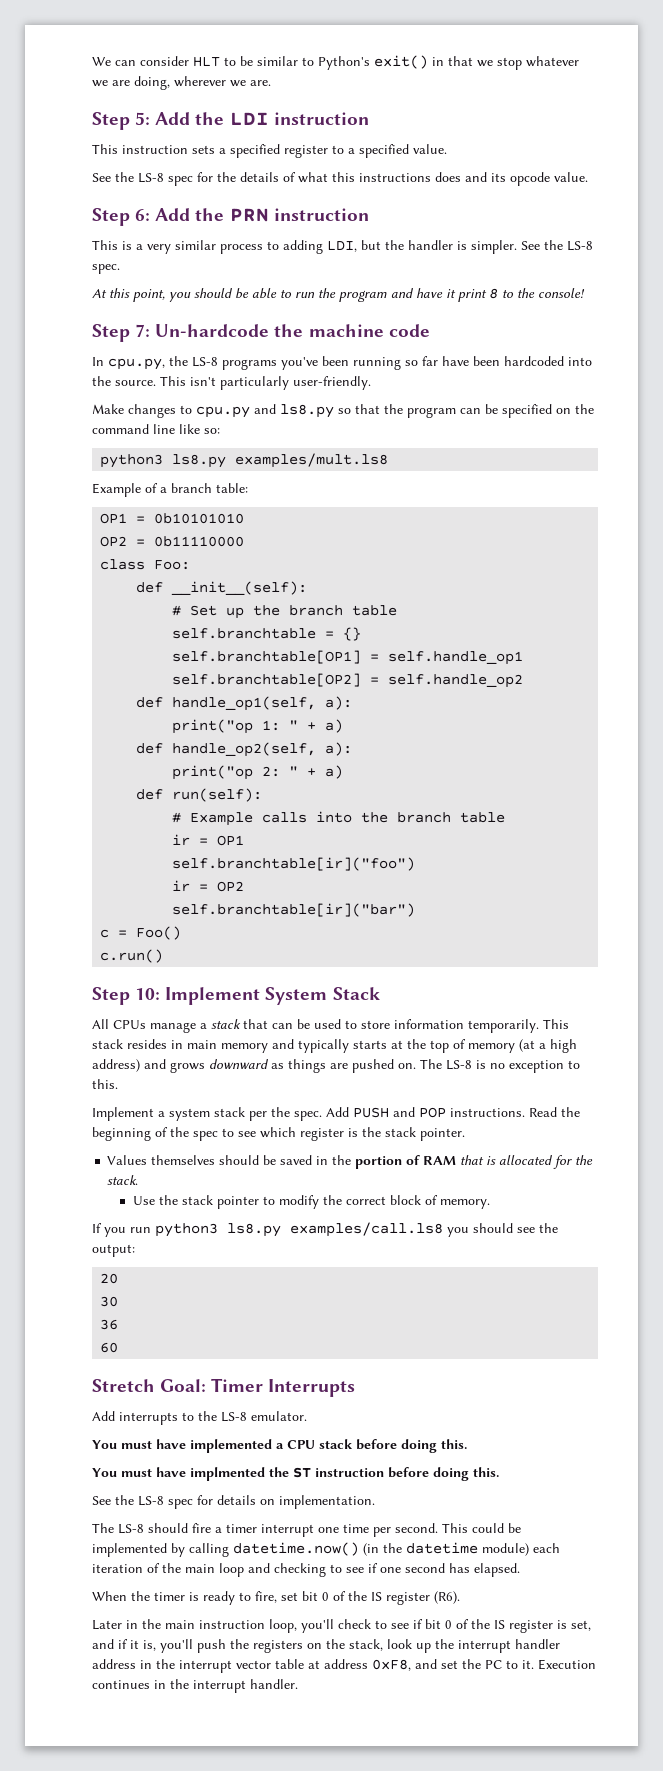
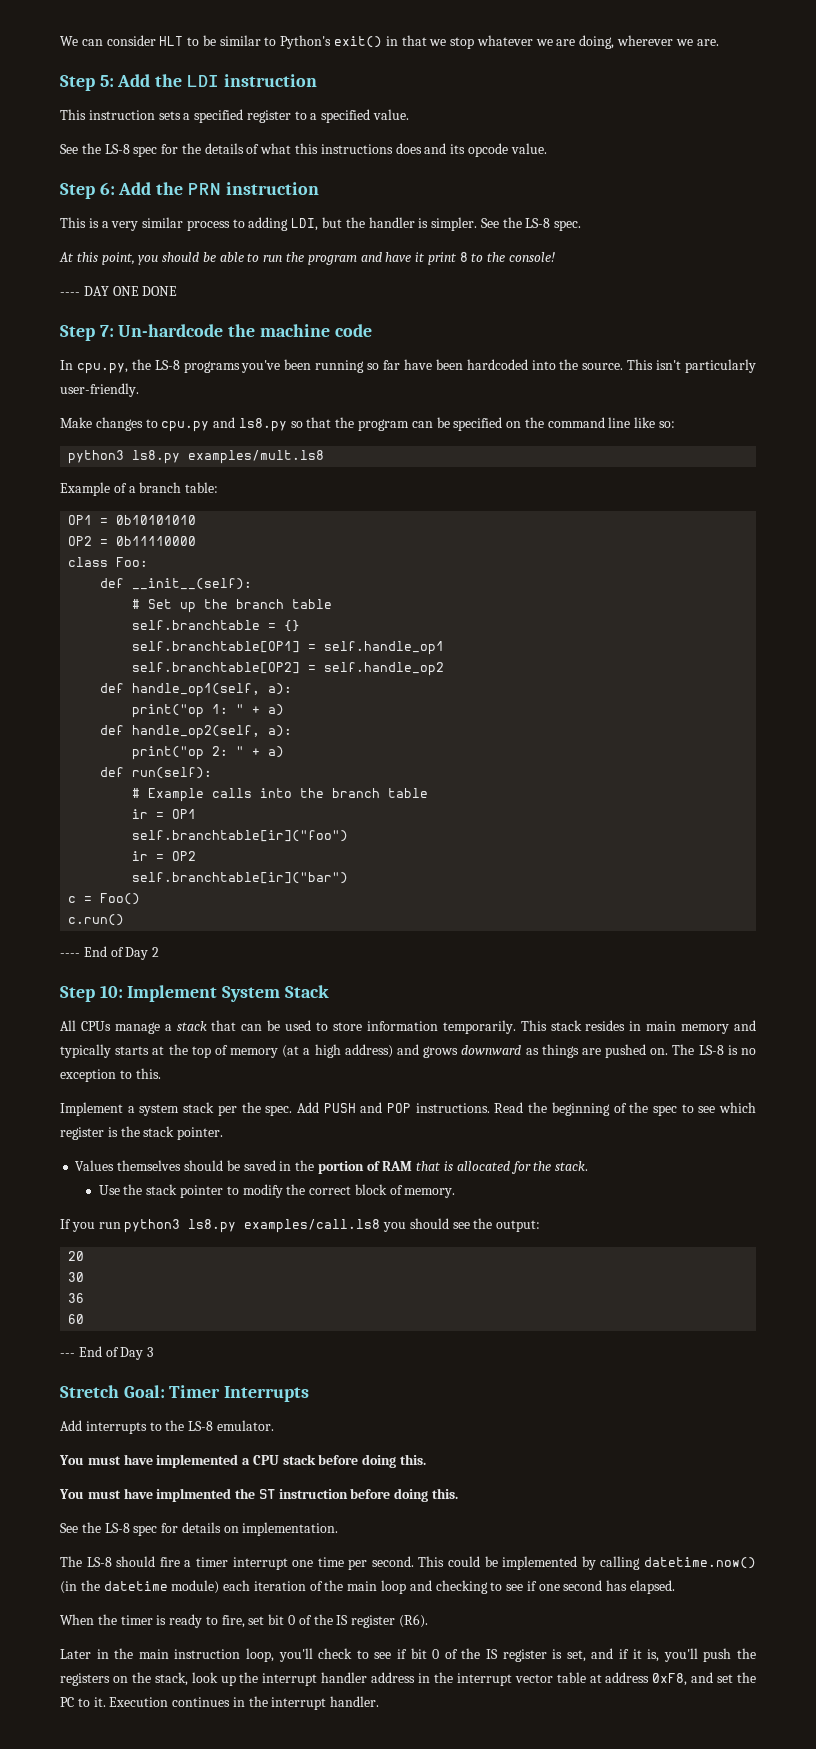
(585, 293) none -> [60,286,178,296] // ---- DAY ONE DONE
(164, 956) none -> [60,946,160,960] // ---- End of Day 2
(119, 1347) none -> [60,1346,154,1360] // --- End of Day 3

